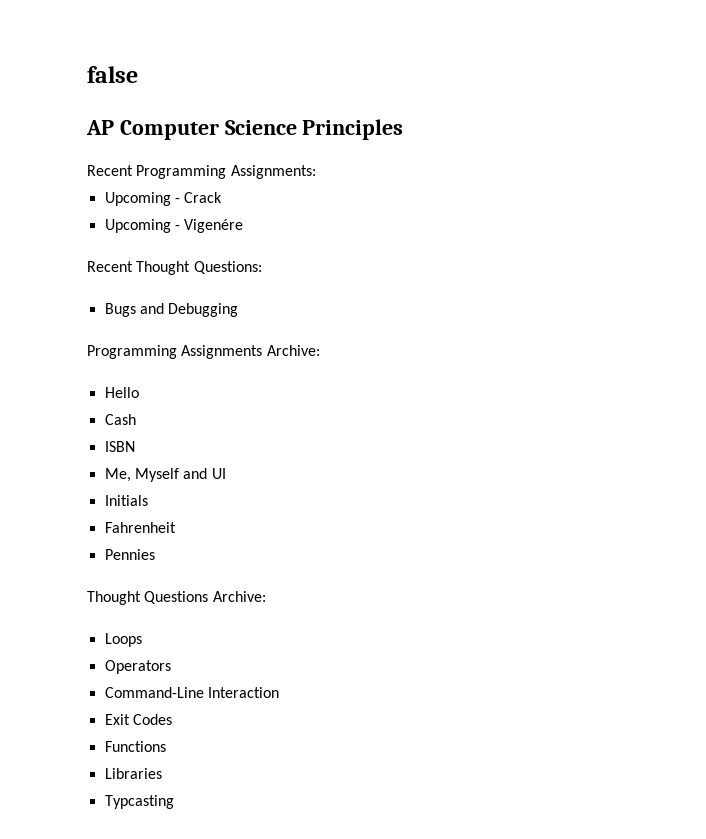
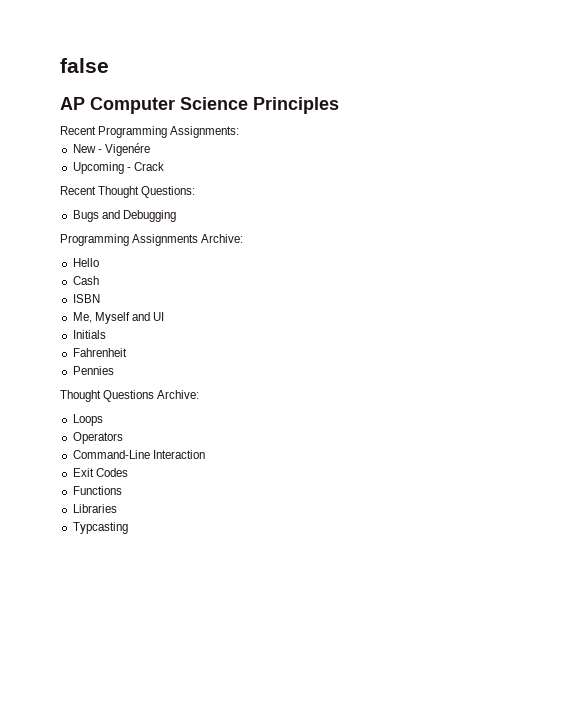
(316, 172) none -> [72,143,150,156] // New - Vigenére
[104,219,244,233] // Upcoming - Vigenére -> (164, 166) none

